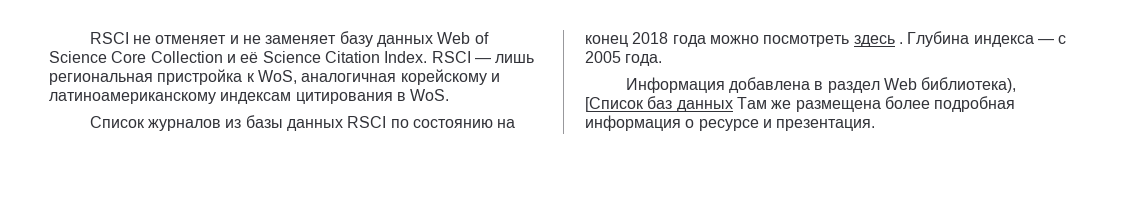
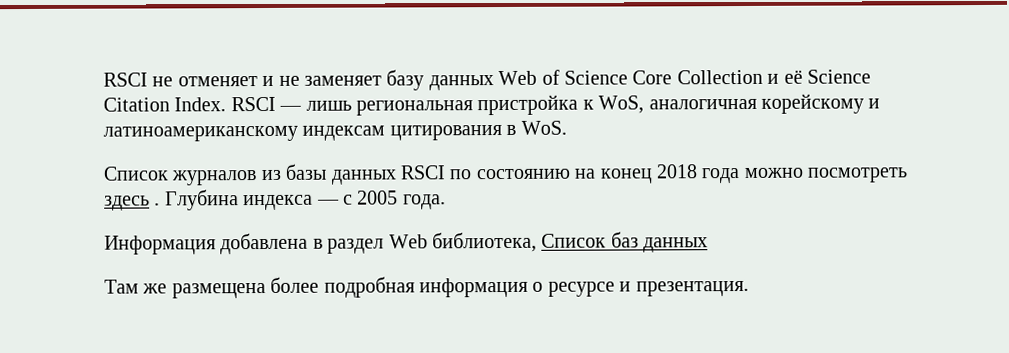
[921,77,1017,93] [585,97,644,112] библиотека), [Список -> [432,231,607,253] библиотека, Список
(733, 106) none -> (709, 245) //

